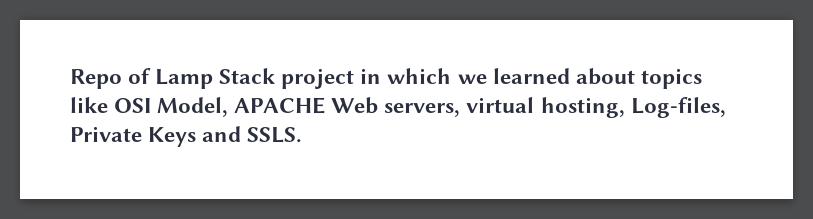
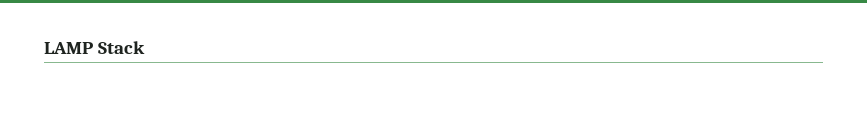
[70,68,702,89] [70,97,726,118] [70,126,303,147] Repo of Lamp Stack project in which we learned about topics like OSI Model, APACHE Web servers, virtual hosting, Log-files, Private Keys and SSLS. -> [44,41,145,54] LAMP Stack

